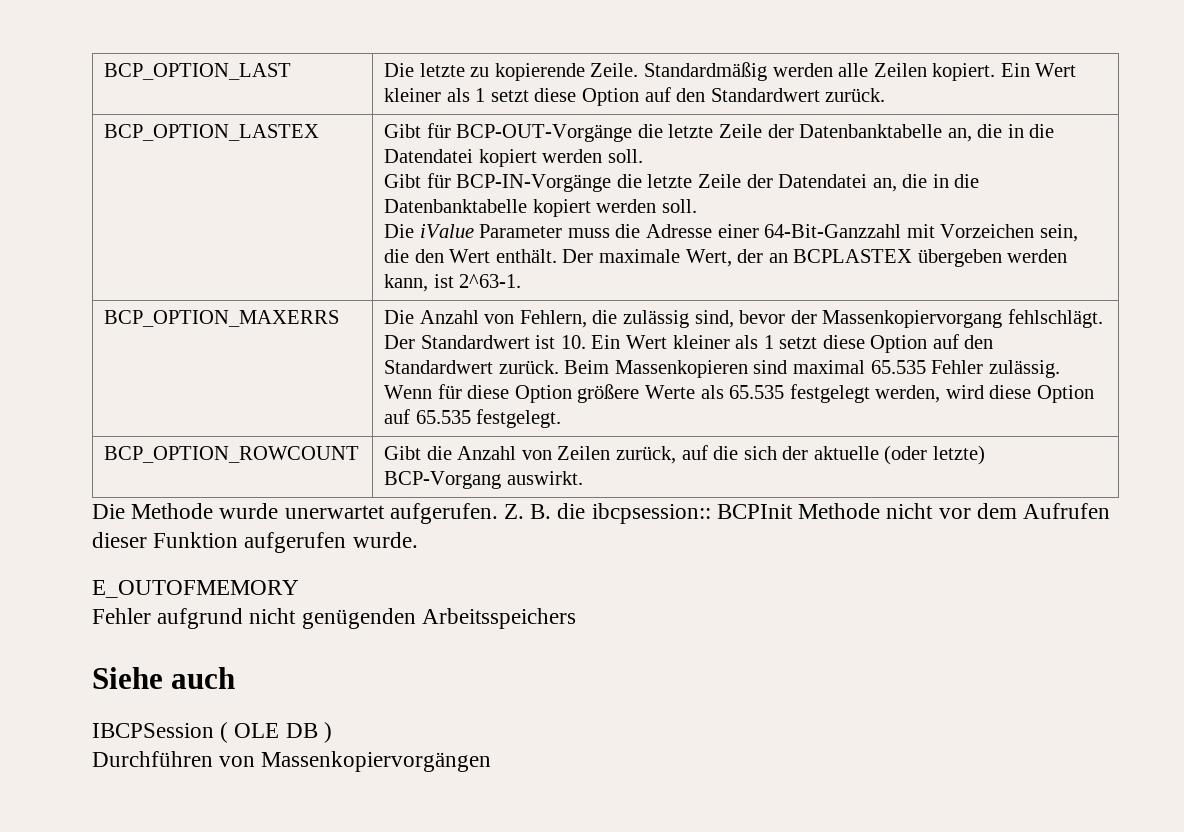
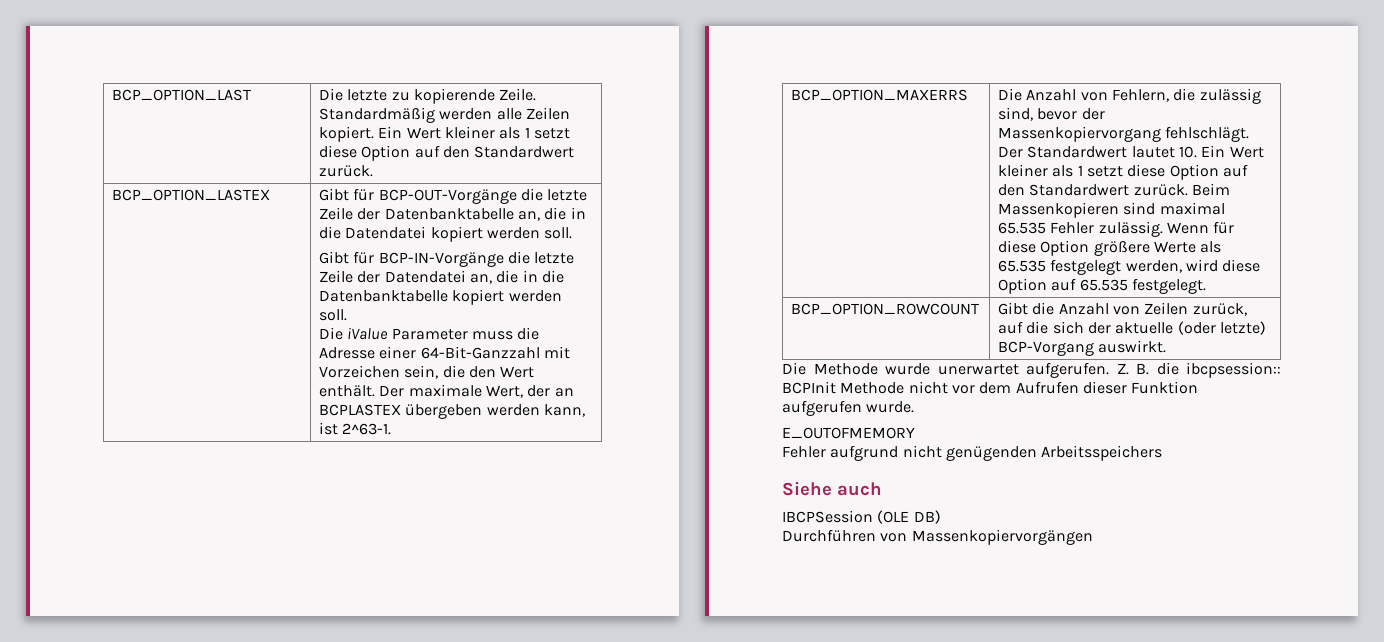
[535,335,556,349] ist -> [1131,146,1175,158] lautet
[220,722,332,743] ( OLE DB ) -> [877,510,941,524] (OLE DB)

